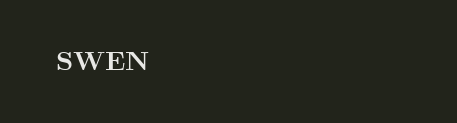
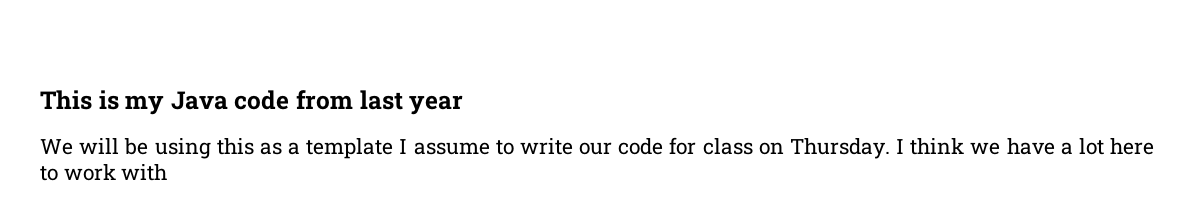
[56,51,149,70] SWEN -> [40,90,464,115] [40,137,1154,159] [40,164,168,181] This is my Java code from last year // We will be using this as a template I assume to write our code for class on Thursday. I think we have a lot here to work with

